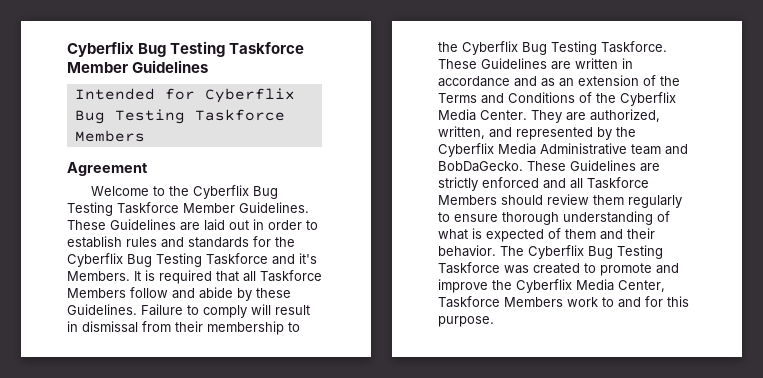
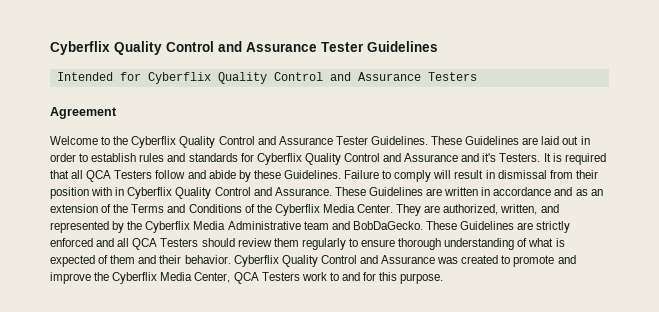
[67,41,305,57] [67,62,128,73] Cyberflix Bug Testing Taskforce Member -> [50,41,364,55] Cyberflix Quality Control and Assurance Tester
[74,109,285,124] [74,130,145,142] Bug Testing Taskforce Members -> [217,72,477,84] Quality Control and Assurance Testers
[252,186,278,199] [67,202,235,216] Bug Testing Taskforce Member -> [179,136,368,148] Quality Control and Assurance Tester
[275,237,295,247] [67,253,268,267] the Cyberflix Bug Testing Taskforce -> [256,153,459,165] Cyberflix Quality Control and Assurance
[67,271,130,281] Members. -> [499,153,541,162] Testers.
[260,270,322,282] [67,288,126,298] Taskforce Members -> [86,170,153,182] QCA Testers
[207,321,300,335] [438,41,667,55] membership to the Cyberflix Bug Testing Taskforce. -> [50,187,332,199] position with in Cyberflix Quality Control and Assurance.
[587,177,649,189] [438,195,497,205] Taskforce Members -> [132,238,199,250] QCA Testers
[500,245,663,259] [438,262,500,274] The Cyberflix Bug Testing Taskforce -> [233,255,436,267] Cyberflix Quality Control and Assurance
[438,296,563,308] Taskforce Members -> [233,272,300,284] QCA Testers

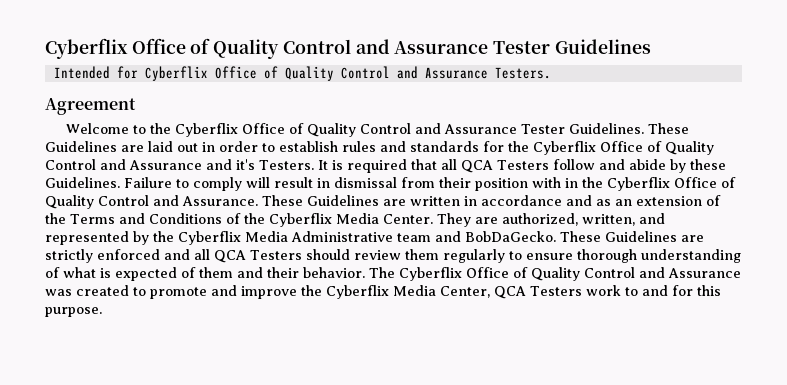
[50,41,110,55] Cyberflix -> [45,38,211,59] Cyberflix Office of
[217,72,477,84] Quality Control and Assurance Testers -> [214,66,551,81] Office of Quality Control and Assurance Testers.
(177, 142) none -> [241,123,304,134] Office of
[256,153,302,165] Cyberflix -> [508,141,662,155] the Cyberflix Office of
[127,187,173,199] Cyberflix -> [582,177,736,191] the Cyberflix Office of
[233,255,279,267] Cyberflix -> [369,267,528,281] The Cyberflix Office of

